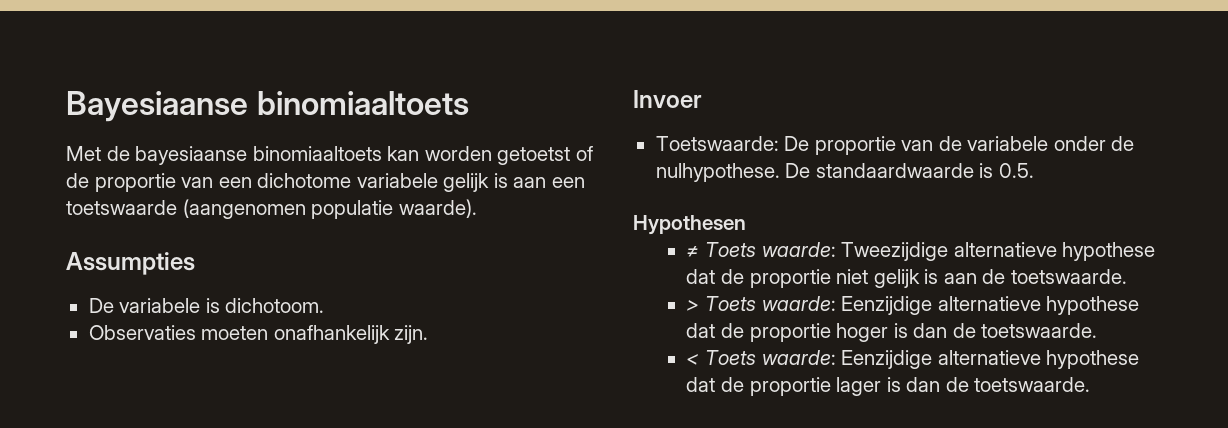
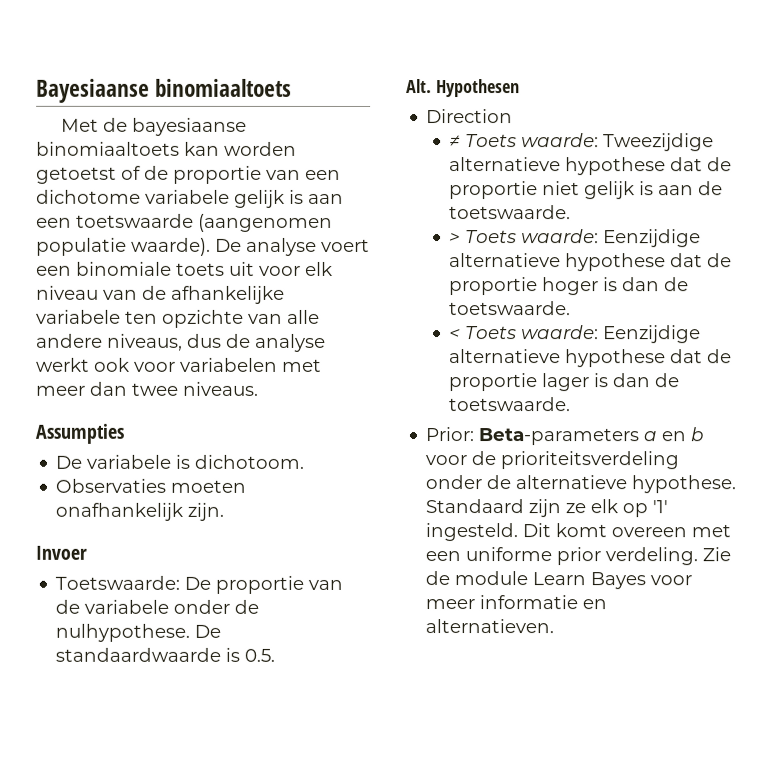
(477, 208) none -> [215,237,370,256] [36,261,333,276] [36,285,285,304] [36,309,320,328] [36,333,326,352] [36,357,322,372] [35,381,258,396] De analyse voert een binomiale toets uit voor elk niveau van de afhankelijke variabele ten opzichte van alle andere niveaus, dus de analyse werkt ook voor variabelen met meer dan twee niveaus.
(1034, 170) none -> [406,79,432,94] Alt.
(746, 225) none -> [426,109,514,124] // Direction
(1091, 384) none -> [425,427,705,446] [425,451,680,470] [425,475,737,494] [425,499,669,518] [425,523,732,542] [425,547,732,566] [425,571,693,590] [425,595,608,610] [425,619,555,634] // Prior: Beta-parameters a en b voor de prioriteitsverdeling onder de alternatieve hypothese. Standaard zijn ze elk op '1' ingesteld. Dit komt overeen met een uniforme prior verdeling. Zie de module Learn Bayes voor meer informatie en alternatieven.

